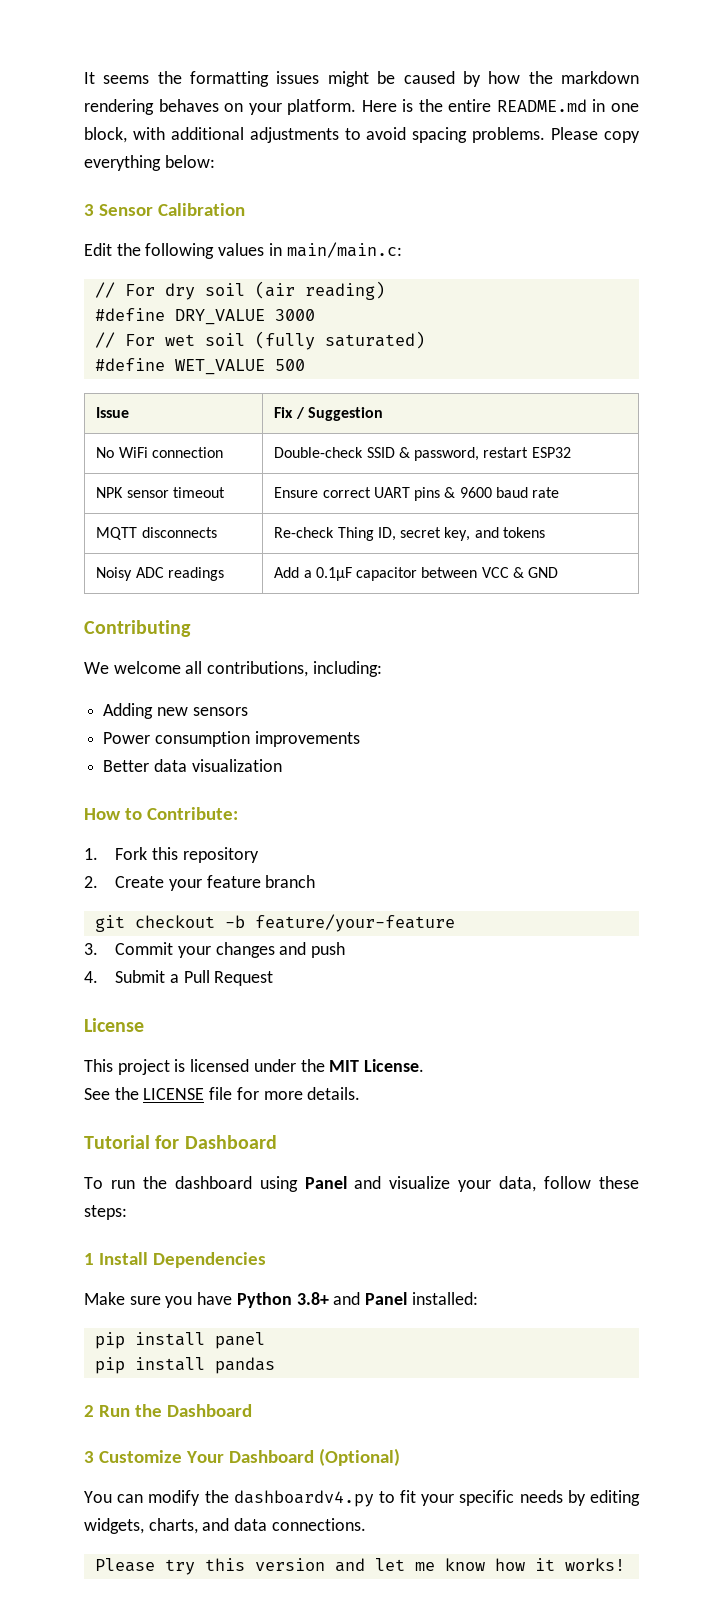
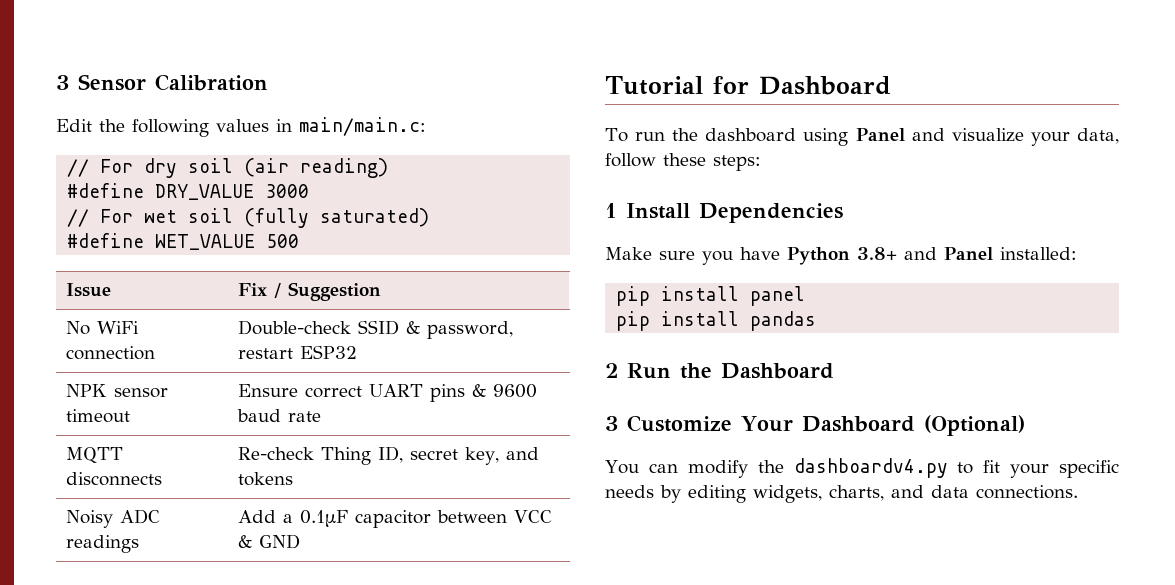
[84,71,639,87] [84,99,639,115] [84,127,641,143] [84,155,215,171] It seems the formatting issues might be caused by how the markdown rendering behaves on your platform. Here is the entire README.md in one block, with additional adjustments to avoid spacing problems. Please copy everything below: // -> (56, 82) none
[84,620,191,637] [84,661,382,677] [103,703,248,719] [103,731,360,747] [103,759,282,772] [84,807,238,820] [84,847,259,863] [84,875,316,891] [94,914,455,932] [84,942,346,958] [84,970,274,986] [84,1018,144,1032] [84,1059,425,1075] [84,1087,361,1100] // Contributing // We welcome all contributions, including: // Adding new sensors // Power consumption improvements // Better data visualization // How to Contribute: // 1. Fork this repository // 2. Create your feature branch // git checkout -b feature/your-feature // 3. Commit your changes and push // 4. Submit a Pull Request // License // This project is licensed under the MIT License. // See the LICENSE file for more details. -> (301, 541) none
[94,1558,625,1575] // Please try this version and let me know how it works! -> (1078, 492) none

